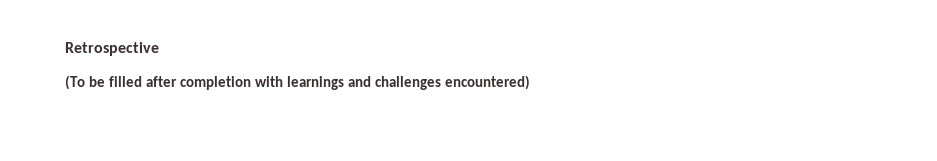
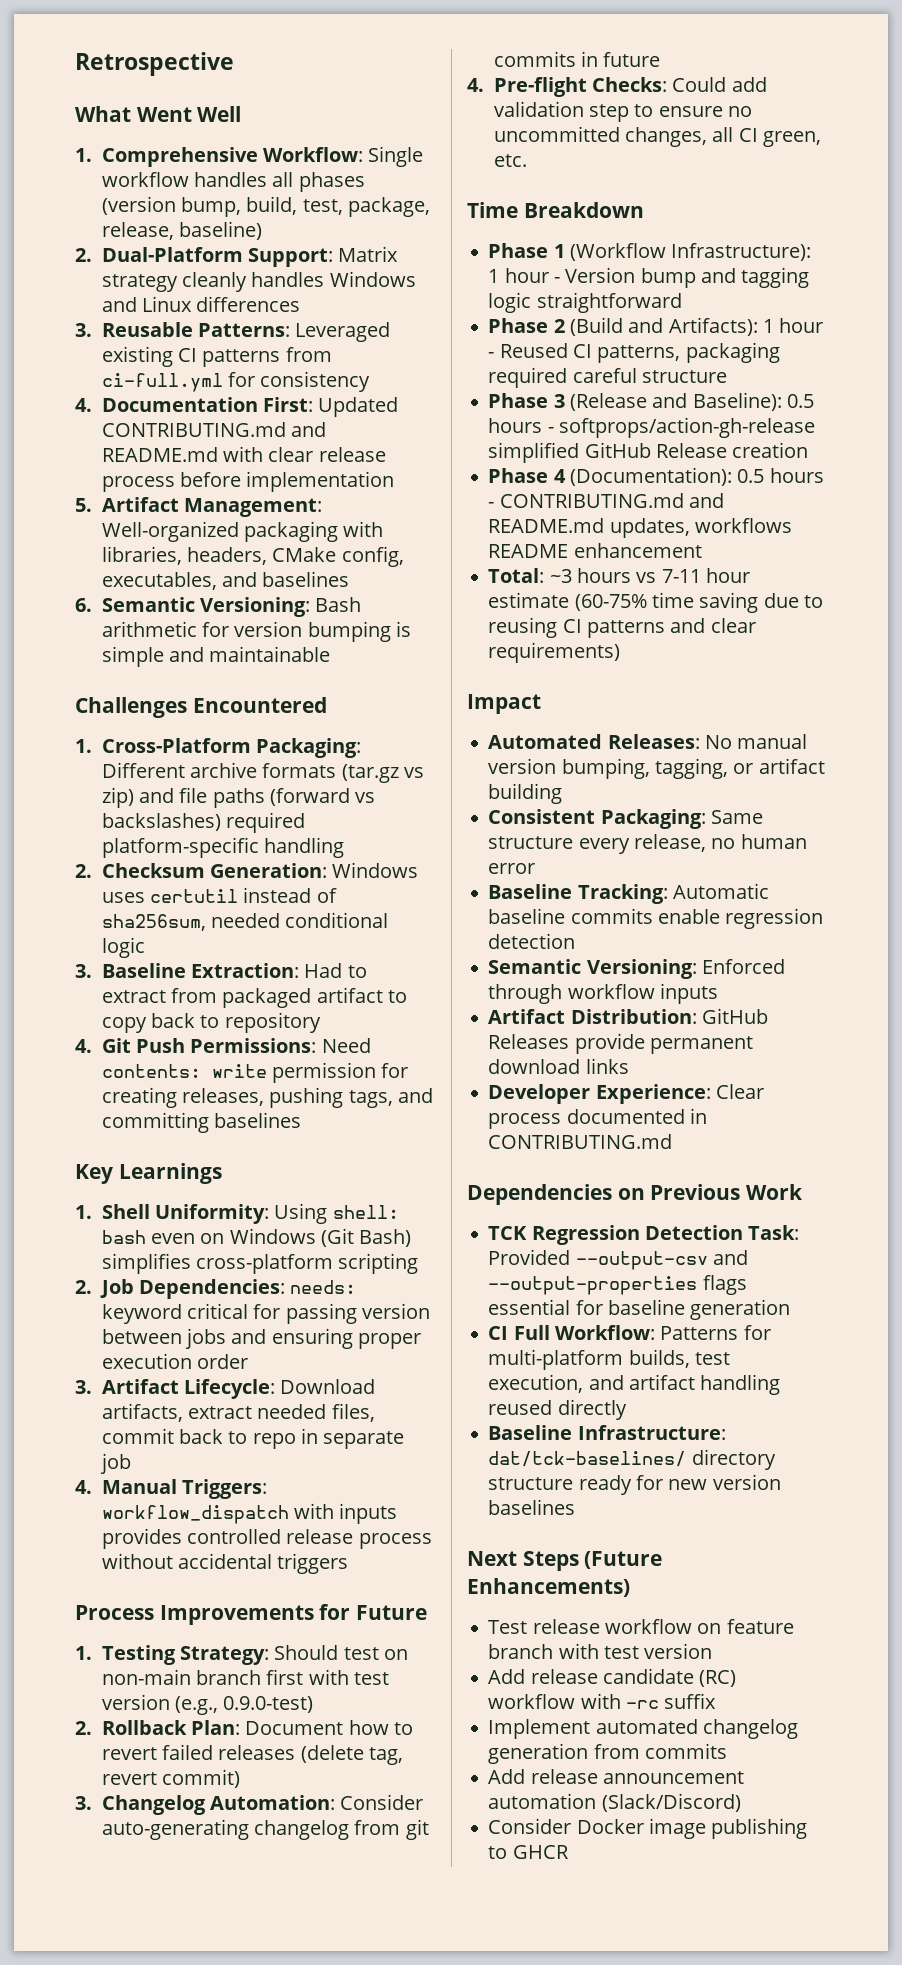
[65,75,531,90] (To be filled after completion with learnings and challenges encountered) -> [75,106,242,122] [75,146,424,167] [101,172,365,192] [101,196,430,217] [101,221,263,240] [75,246,399,267] [101,271,416,292] [101,296,301,312] [75,322,391,342] [101,346,332,367] [101,371,371,392] [75,397,399,417] [101,422,327,437] [101,446,386,462] [101,471,395,492] [75,497,323,517] [101,521,384,542] [101,546,404,567] [101,571,350,590] [75,597,362,617] [101,621,411,642] [101,646,331,667] [75,697,327,718] [75,738,362,758] [101,762,424,783] [101,787,376,808] [101,812,306,833] [101,837,345,858] [75,862,419,878] [101,887,337,903] [101,912,389,931] [101,937,145,958] [75,963,367,978] [101,987,407,1008] [101,1012,321,1033] [75,1038,371,1053] [101,1062,409,1083] [101,1087,433,1108] [101,1112,302,1133] [75,1163,222,1184] [75,1203,399,1224] [101,1228,412,1247] [101,1253,419,1274] [75,1279,357,1299] [101,1303,430,1324] [101,1328,421,1349] [101,1353,249,1369] [75,1379,376,1399] [101,1403,375,1422] [101,1428,405,1449] [99,1453,131,1474] [75,1479,267,1499] [101,1503,398,1524] [101,1528,432,1549] [101,1553,349,1574] [75,1604,428,1625] [75,1645,408,1665] [101,1669,389,1685] [101,1694,314,1715] [75,1720,413,1735] [101,1744,403,1765] [101,1769,241,1788] [75,1794,424,1815] [101,1819,429,1840] [493,51,661,67] [467,77,767,97] [493,101,752,122] [493,126,821,147] [493,154,527,167] [467,202,644,218] [488,243,812,261] [488,267,810,288] [488,292,682,313] [488,317,824,336] [488,342,780,363] [488,367,727,388] [488,392,814,411] [488,417,815,438] [488,442,809,463] [488,467,824,486] [488,493,724,508] [488,518,792,538] [488,543,702,558] [488,568,750,583] [488,592,823,613] [488,617,756,638] [488,642,621,663] [467,694,541,714] [488,734,808,749] [488,758,825,779] [488,783,563,804] [488,809,763,829] [488,834,807,854] [488,863,536,874] [488,883,769,904] [488,908,824,929] [488,933,576,949] [488,959,785,979] [488,983,718,1004] [488,1008,768,1024] [488,1033,753,1054] [488,1058,629,1074] [488,1084,764,1104] [488,1108,707,1129] [488,1134,673,1149] [467,1184,804,1205] [488,1225,800,1245] [488,1249,748,1270] [488,1275,747,1295] [488,1299,791,1320] [488,1325,771,1340] [488,1349,730,1370] [488,1374,781,1395] [488,1399,627,1420] [488,1425,726,1440] [488,1449,776,1470] [488,1474,781,1495] [488,1499,576,1515] [467,1551,663,1571] [467,1578,630,1597] [488,1619,794,1634] [488,1643,713,1659] [488,1668,737,1687] [488,1693,717,1709] [488,1719,798,1739] [488,1743,727,1764] [488,1769,744,1784] [488,1793,741,1812] [488,1818,808,1839] [488,1845,569,1859] What Went Well // 1. Comprehensive Workflow: Single workflow handles all phases (version bump, build, test, package, release, baseline) // 2. Dual-Platform Support: Matrix strategy cleanly handles Windows and Linux differences // 3. Reusable Patterns: Leveraged existing CI patterns from ci-full.yml for consistency // 4. Documentation First: Updated CONTRIBUTING.md and README.md with clear release process before implementation // 5. Artifact Management: Well-organized packaging with libraries, headers, CMake config, executables, and baselines // 6. Semantic Versioning: Bash arithmetic for version bumping is simple and maintainable // Challenges Encountered // 1. Cross-Platform Packaging: Different archive formats (tar.gz vs zip) and file paths (forward vs backslashes) required platform-specific handling // 2. Checksum Generation: Windows uses certutil instead of sha256sum, needed conditional logic // 3. Baseline Extraction: Had to extract from packaged artifact to copy back to repository // 4. Git Push Permissions: Need contents: write permission for creating releases, pushing tags, and committing baselines // Key Learnings // 1. Shell Uniformity: Using shell: bash even on Windows (Git Bash) simplifies cross-platform scripting // 2. Job Dependencies: needs: keyword critical for passing version between jobs and ensuring proper execution order // 3. Artifact Lifecycle: Download artifacts, extract needed files, commit back to repo in separate job // 4. Manual Triggers: workflow_dispatch with inputs provides controlled release process without accidental triggers // Process Improvements for Future // 1. Testing Strategy: Should test on non-main branch first with test version (e.g., 0.9.0-test) // 2. Rollback Plan: Document how to revert failed releases (delete tag, revert commit) // 3. Changelog Automation: Consider auto-generating changelog from git commits in future // 4. Pre-flight Checks: Could add validation step to ensure no uncommitted changes, all CI green, etc. // Time Breakdown // Phase 1 (Workflow Infrastructure): 1 hour - Version bump and tagging logic straightforward // Phase 2 (Build and Artifacts): 1 hour - Reused CI patterns, packaging required careful structure // Phase 3 (Release and Baseline): 0.5 hours - softprops/action-gh-release simplified GitHub Release creation // Phase 4 (Documentation): 0.5 hours - CONTRIBUTING.md and README.md updates, workflows README enhancement // Total: ~3 hours vs 7-11 hour estimate (60-75% time saving due to reusing CI patterns and clear requirements) // Impact // Automated Releases: No manual version bumping, tagging, or artifact building // Consistent Packaging: Same structure every release, no human error // Baseline Tracking: Automatic baseline commits enable regression detection // Semantic Versioning: Enforced through workflow inputs // Artifact Distribution: GitHub Releases provide permanent download links // Developer Experience: Clear process documented in CONTRIBUTING.md // Dependencies on Previous Work // TCK Regression Detection Task: Provided --output-csv and --output-properties flags essential for baseline generation // CI Full Workflow: Patterns for multi-platform builds, test execution, and artifact handling reused directly // Baseline Infrastructure: dat/tck-baselines/ directory structure ready for new version baselines // Next Steps (Future Enhancements) // Test release workflow on feature branch with test version // Add release candidate (RC) workflow with -rc suffix // Implement automated changelog generation from commits // Add release announcement automation (Slack/Discord) // Consider Docker image publishing to GHCR

